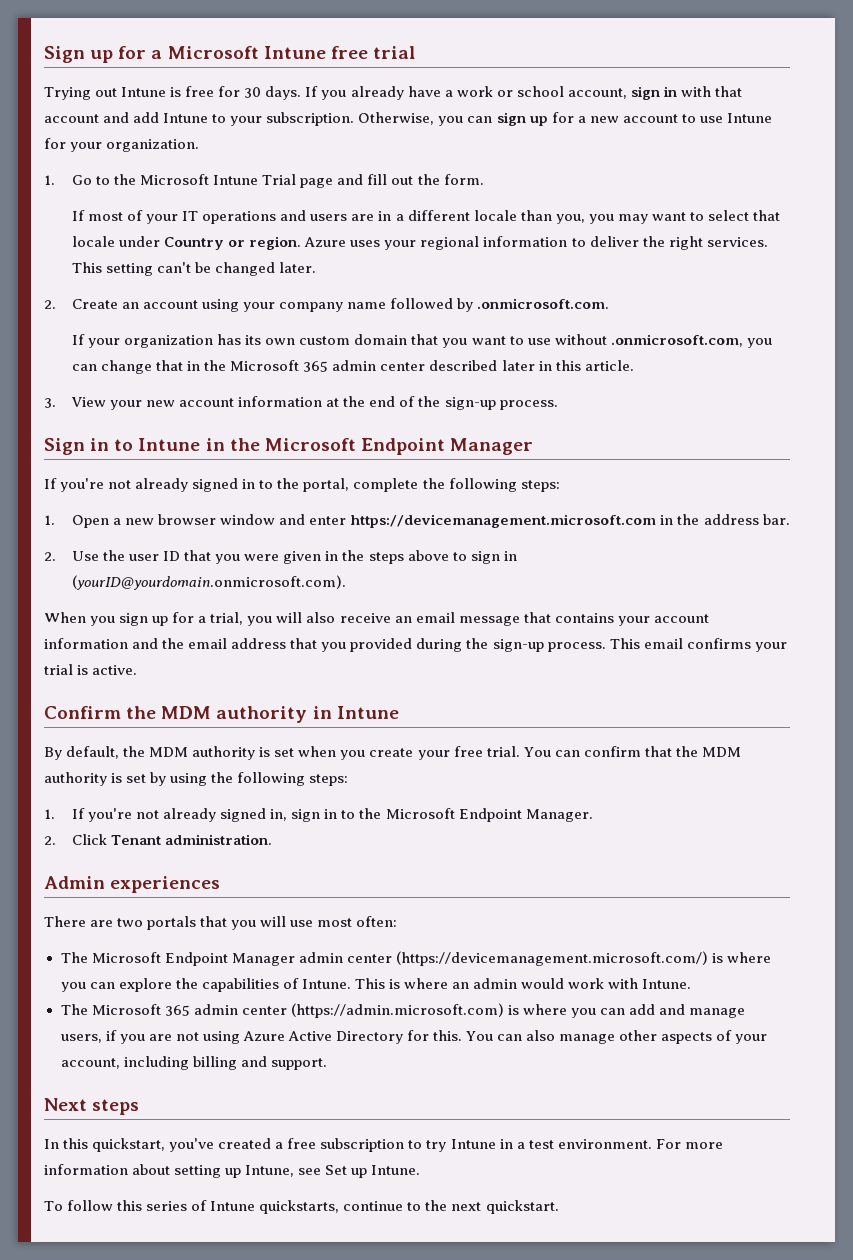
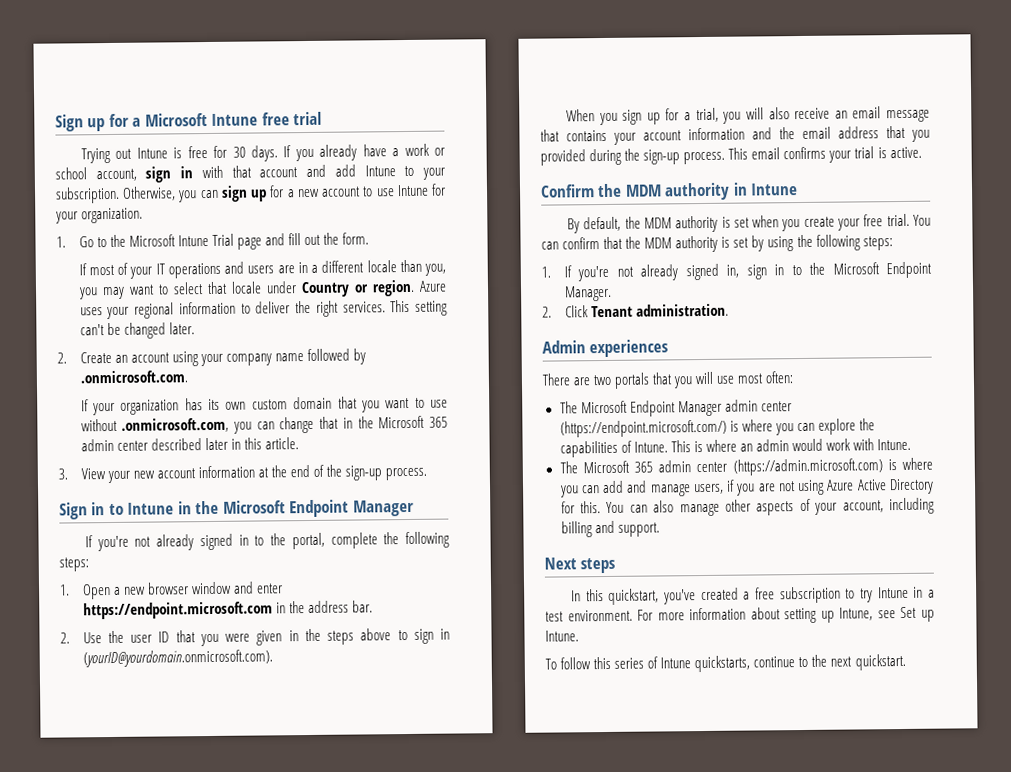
[350,514,657,528] https://devicemanagement.microsoft.com -> [82,601,273,620] https://endpoint.microsoft.com
[395,951,708,966] (https://devicemanagement.microsoft.com/) -> [559,419,727,438] (https://endpoint.microsoft.com/)

